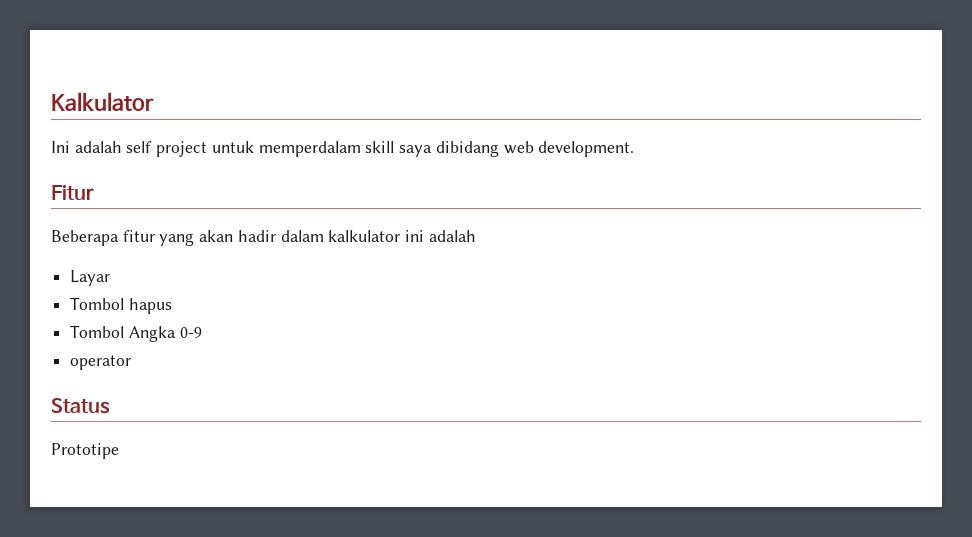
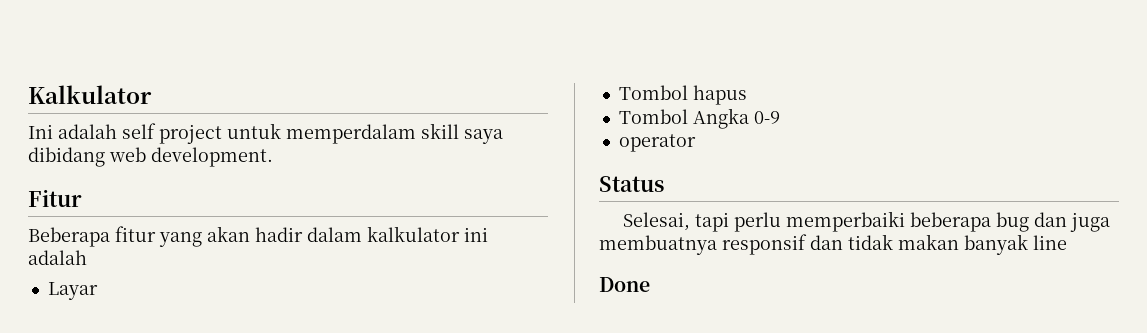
[51,443,119,459] Prototipe -> [622,211,1110,232] [599,234,1067,255] [599,277,650,292] Selesai, tapi perlu memperbaiki beberapa bug dan juga membuatnya responsif dan tidak makan banyak line // Done

